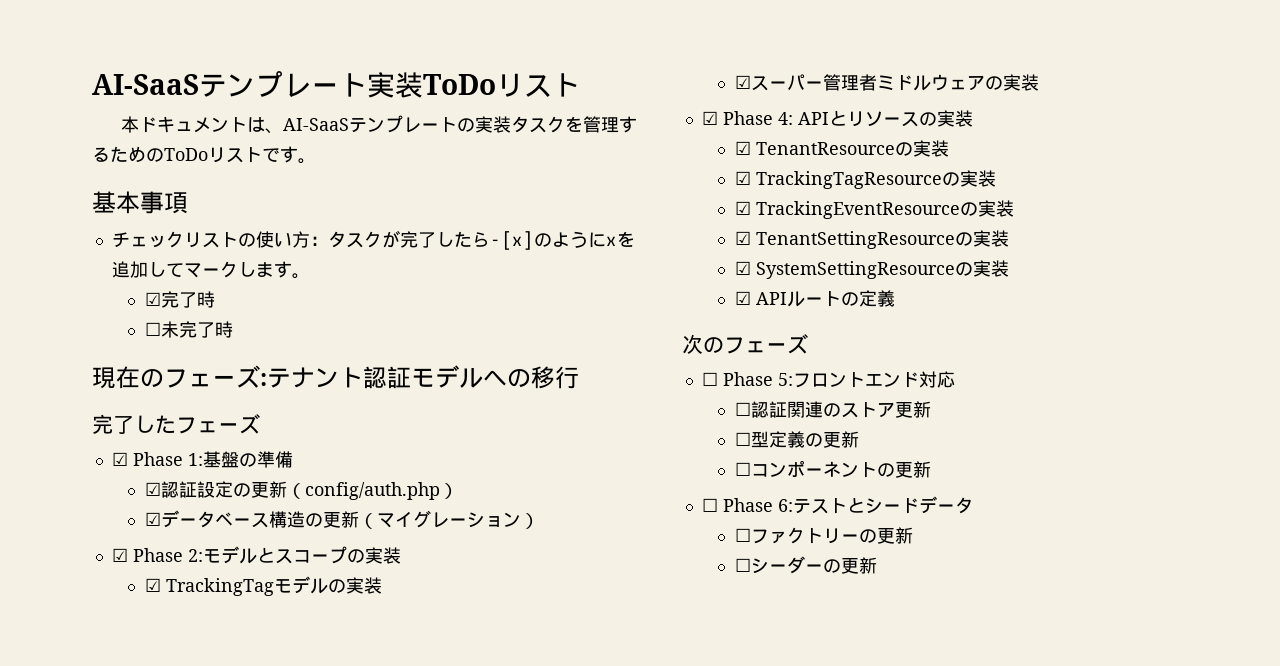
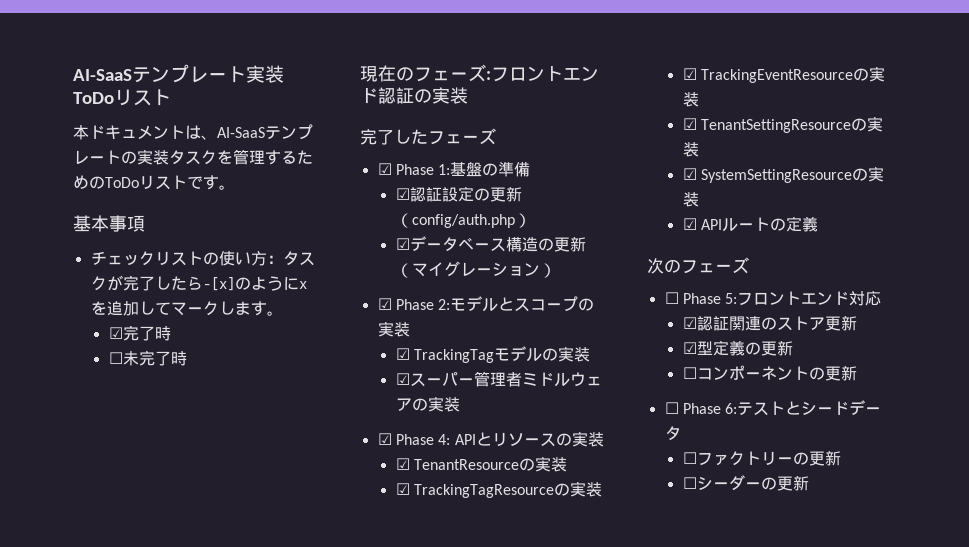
[267,365,579,389] テナント認証モデルへの移行 -> [491,66,599,82] [360,87,468,104] フロントエンド認証の実装
[734,402,751,416] ☐ -> [682,317,697,329] ☑
[734,432,751,446] ☐ -> [682,342,697,354] ☑

